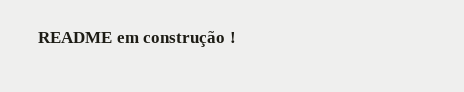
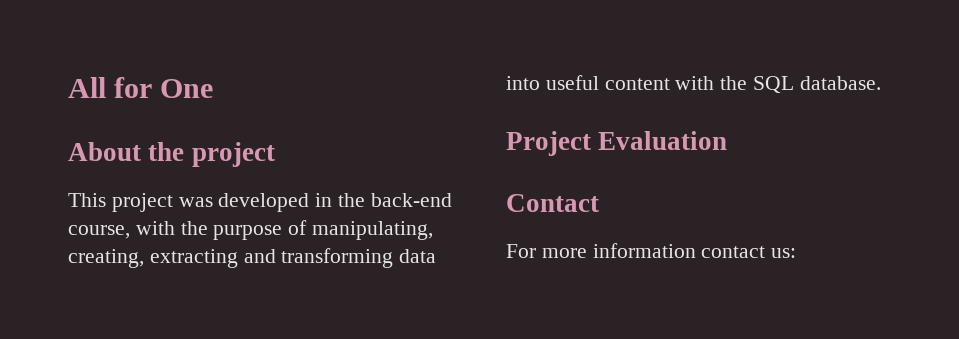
[38,31,236,47] README em construção ! -> [68,77,214,98] [68,142,275,167] [68,193,452,212] [68,220,434,240] [68,248,437,268] [506,75,881,93] [506,131,728,156] [506,194,599,212] [506,243,797,258] All for One // About the project // This project was developed in the back-end course, with the purpose of manipulating, creating, extracting and transforming data into useful content with the SQL database. // Project Evaluation // Contact // For more information contact us:

